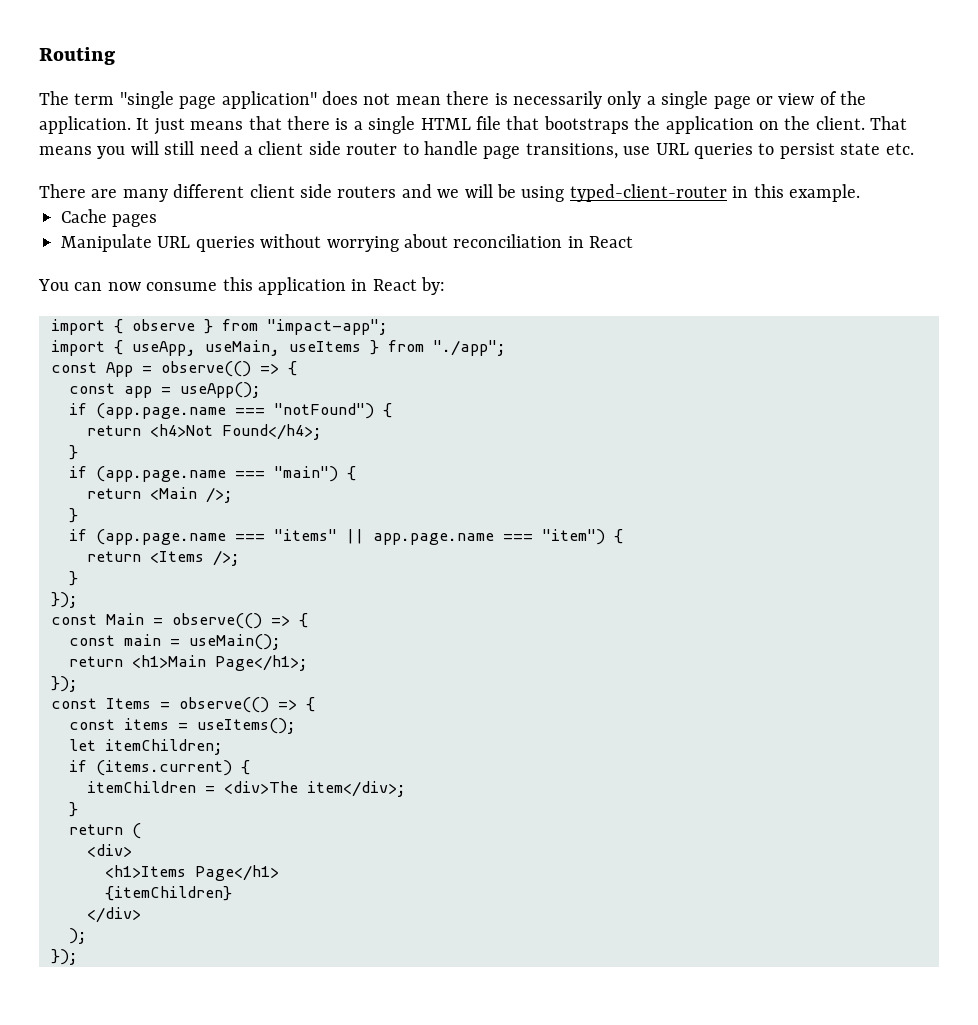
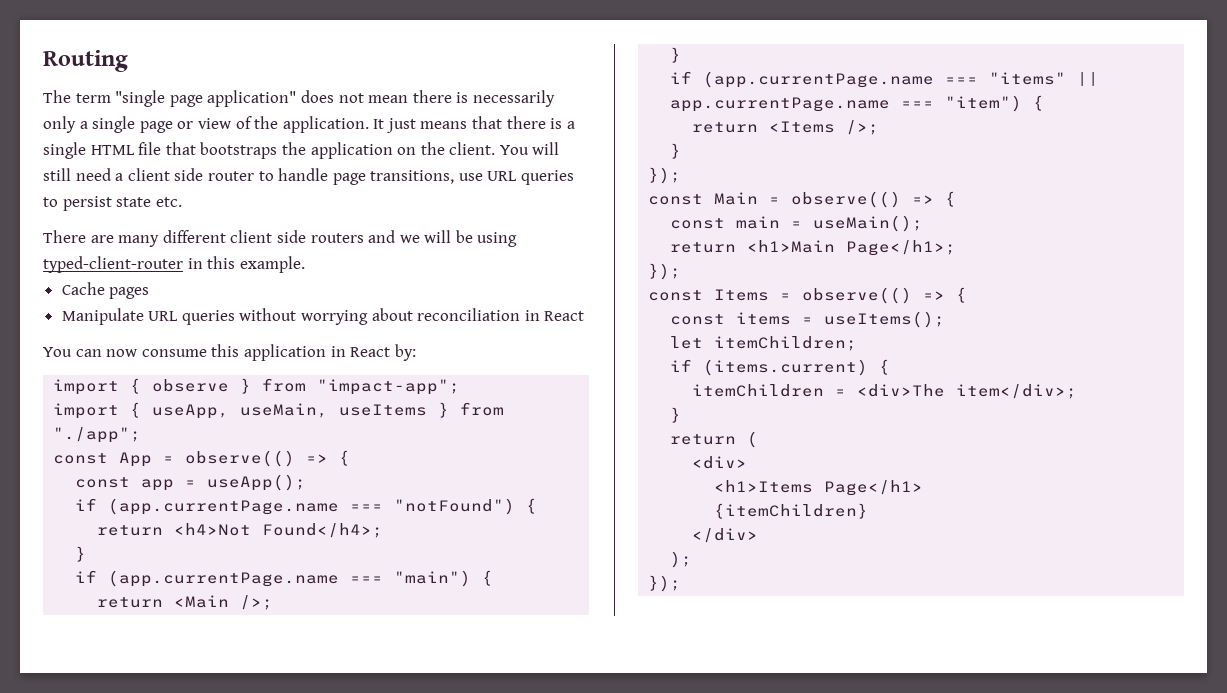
[870,116,908,130] [39,146,126,159] That means you -> [499,145,529,155] You
[96,403,226,419] (app.page.name -> [108,498,340,515] (app.currentPage.name
[96,466,226,482] (app.page.name -> [108,570,340,587] (app.currentPage.name
[96,529,226,545] (app.page.name -> [703,71,935,88] (app.currentPage.name
[373,533,494,545] app.page.name -> [670,97,891,112] app.currentPage.name

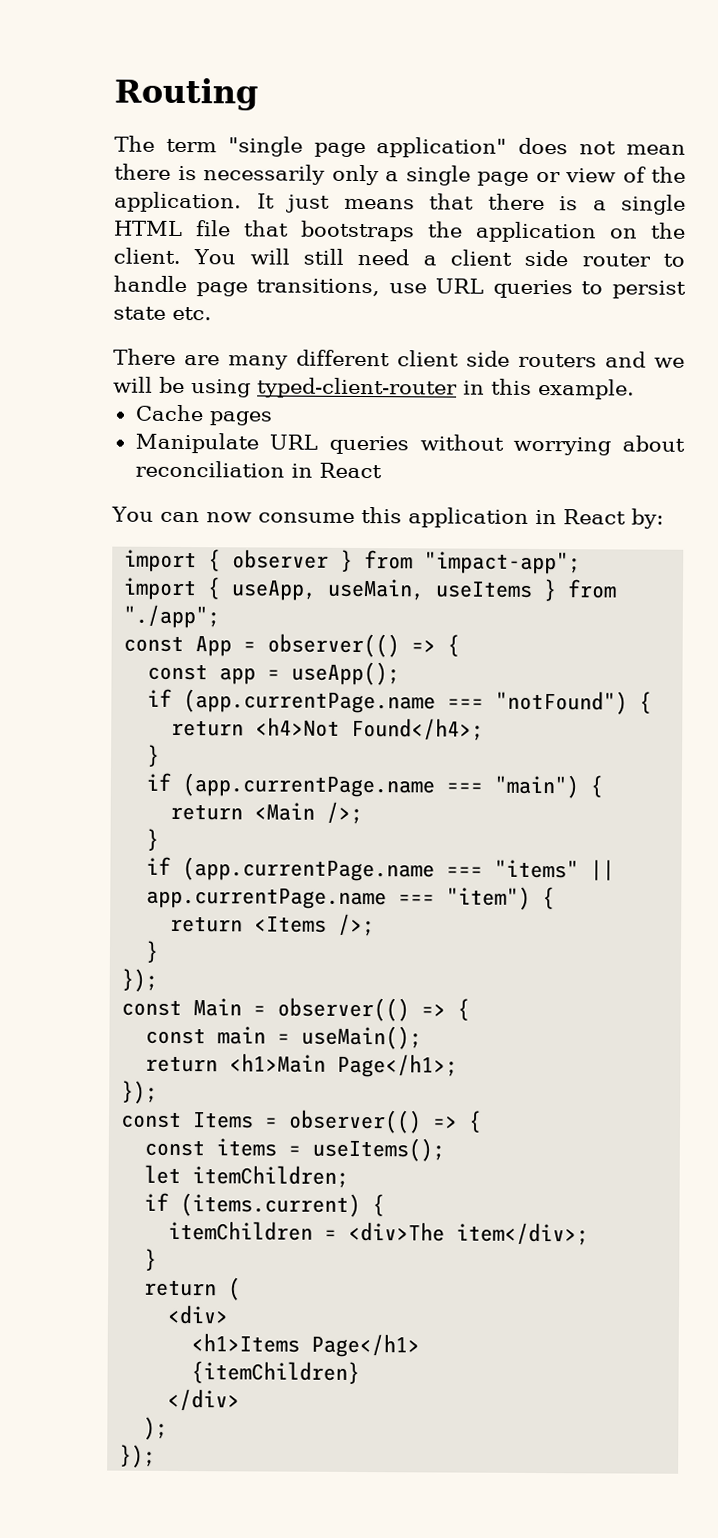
[152,379,230,392] observe -> [232,549,330,569] observer
[185,450,296,467] observe(() -> [267,633,401,658] observer(()
[791,191,902,208] observe(() -> [277,997,411,1022] observer(()
[802,287,913,304] observe(() -> [288,1109,423,1134] observer(()

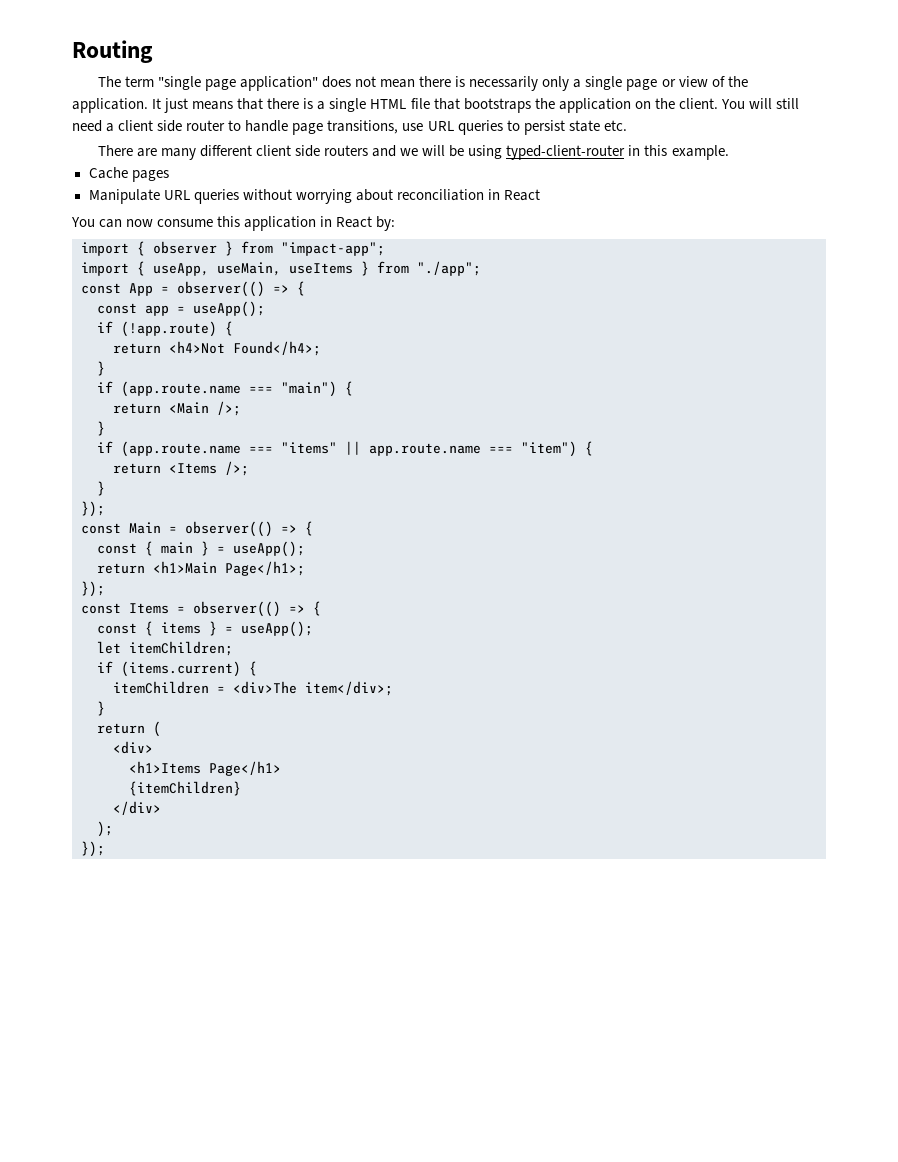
[183,689,629,715] (app.currentPage.name === "notFound") -> [121,321,217,337] (!app.route)
[182,773,436,798] (app.currentPage.name -> [121,381,241,397] (app.route.name
[182,857,436,882] (app.currentPage.name -> [121,441,241,457] (app.route.name
[146,886,388,910] app.currentPage.name -> [369,443,481,456] app.route.name
[217,1025,423,1050] main = useMain(); -> [145,541,305,557] { main } = useApp();
[216,1137,446,1162] items = useItems(); -> [145,621,313,637] { items } = useApp();

